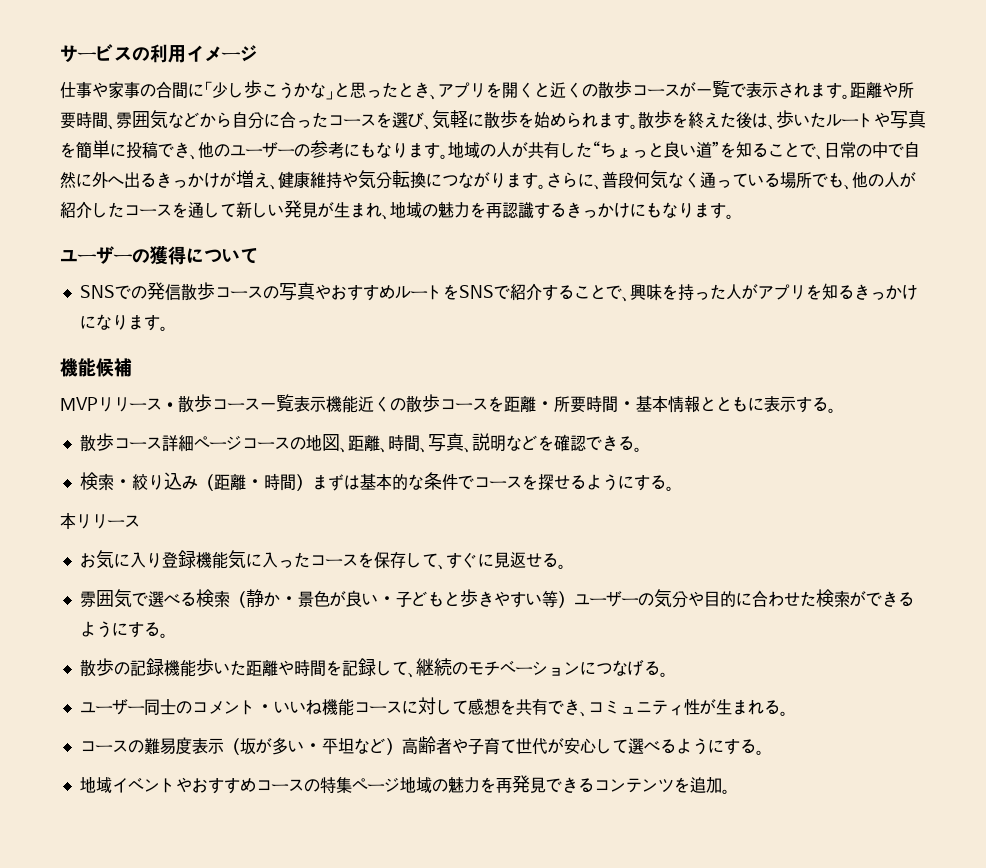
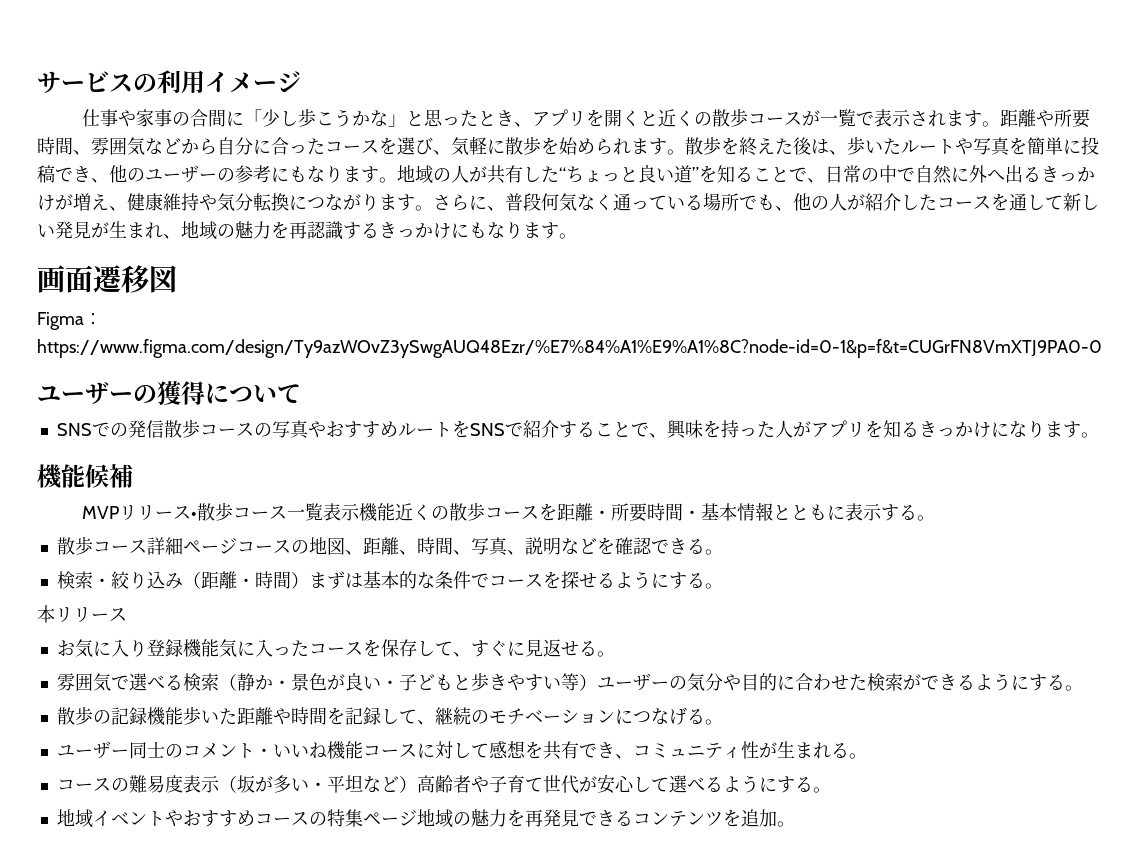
(734, 216) none -> [37,265,177,293] [37,312,102,330] [37,339,1102,358] // 画面遷移図 // Figma：https://www.figma.com/design/Ty9azWOvZ3ySwgAUQ48Ezr/%E7%84%A1%E9%A1%8C?node-id=0-1&p=f&t=CUGrFN8VmXTJ9PA0-0

